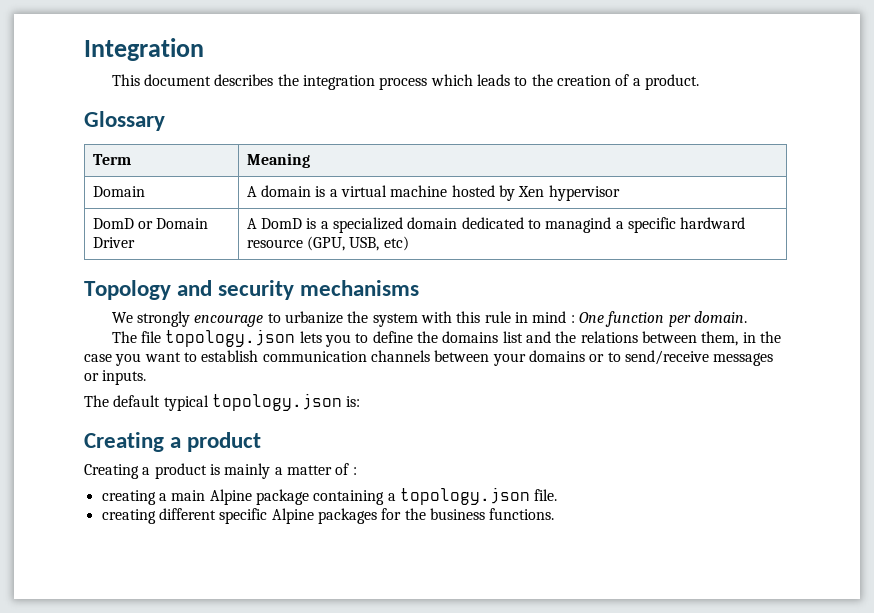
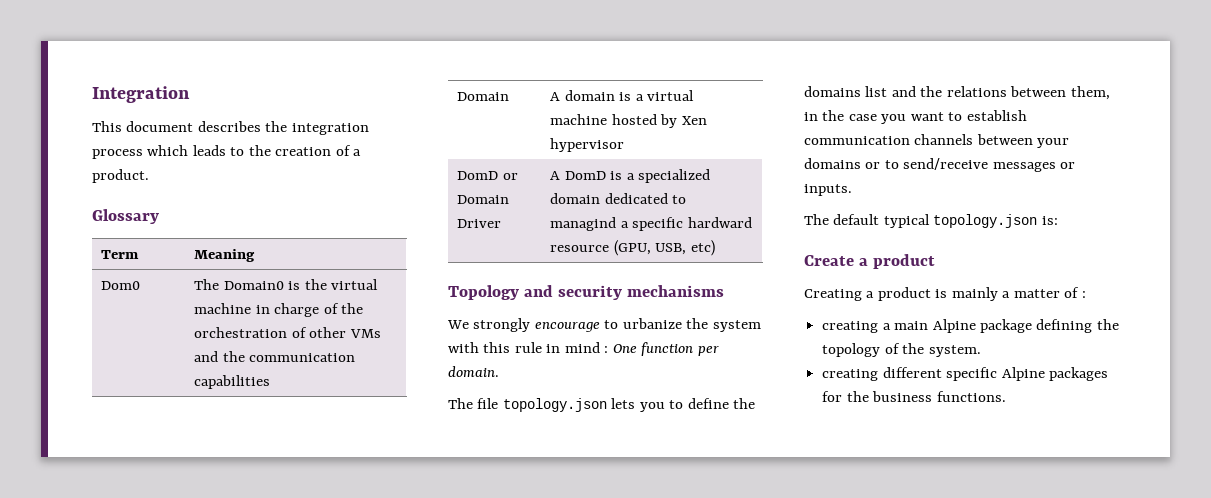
(310, 160) none -> [101,281,141,290] [194,279,379,290] [194,303,364,317] [194,327,381,338] [194,351,356,362] [194,375,271,389] // Dom0 | The Domain0 is the virtual machine in charge of the orchestration of other VMs and the communication capabilities
[84,432,164,452] Creating -> [804,255,854,266] Create
[313,487,558,505] containing a topology.json file. -> [1036,319,1119,333] [822,343,981,357] defining the topology of the system.

